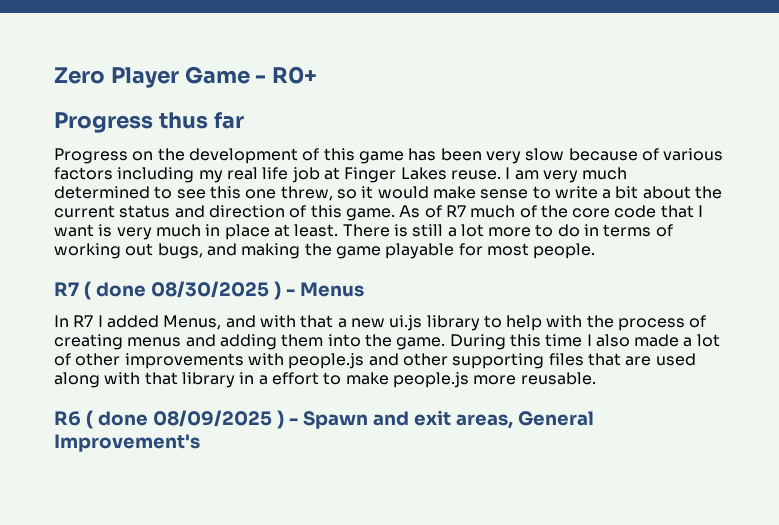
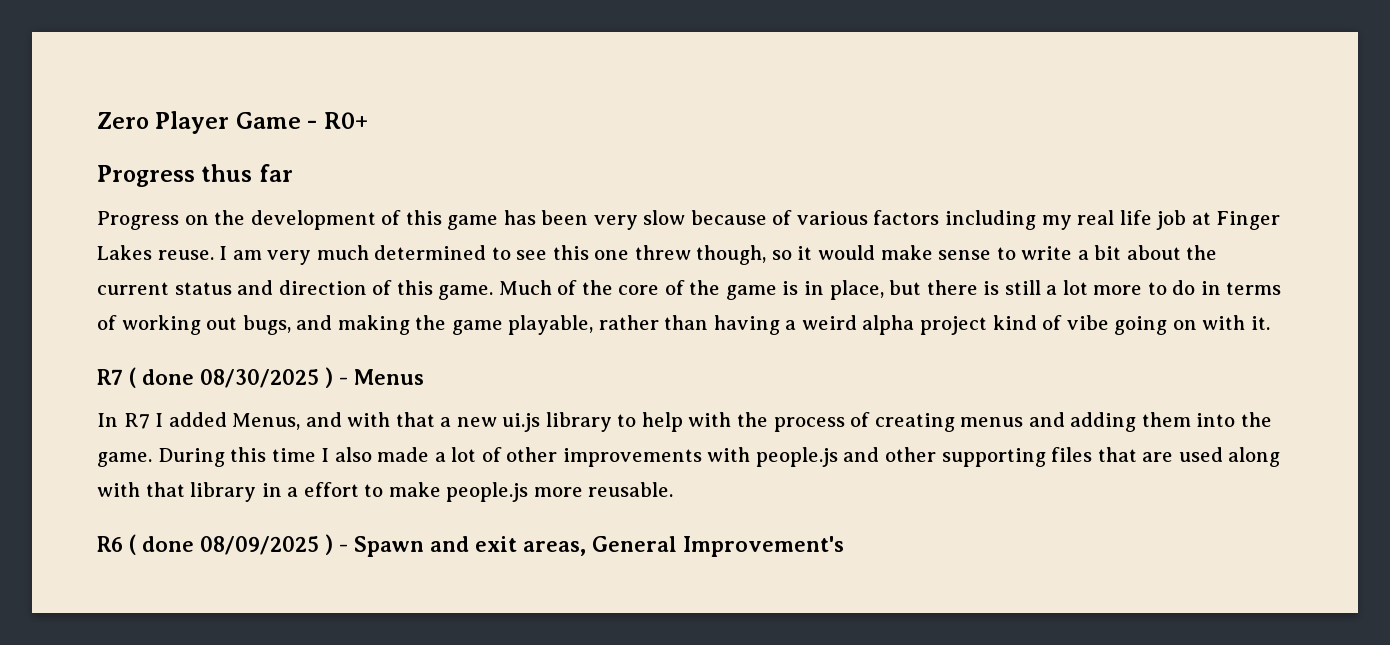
[280,186,333,201] threw, -> [634,245,767,265] threw though,
[399,205,704,218] [54,224,390,240] As of R7 much of the core code that I want is very much in place at least. There -> [498,280,978,300] Much of the core of the game is in place, but there
[385,243,596,259] playable for most people. -> [508,315,1270,335] playable, rather than having a weird alpha project kind of vibe going on with it.

